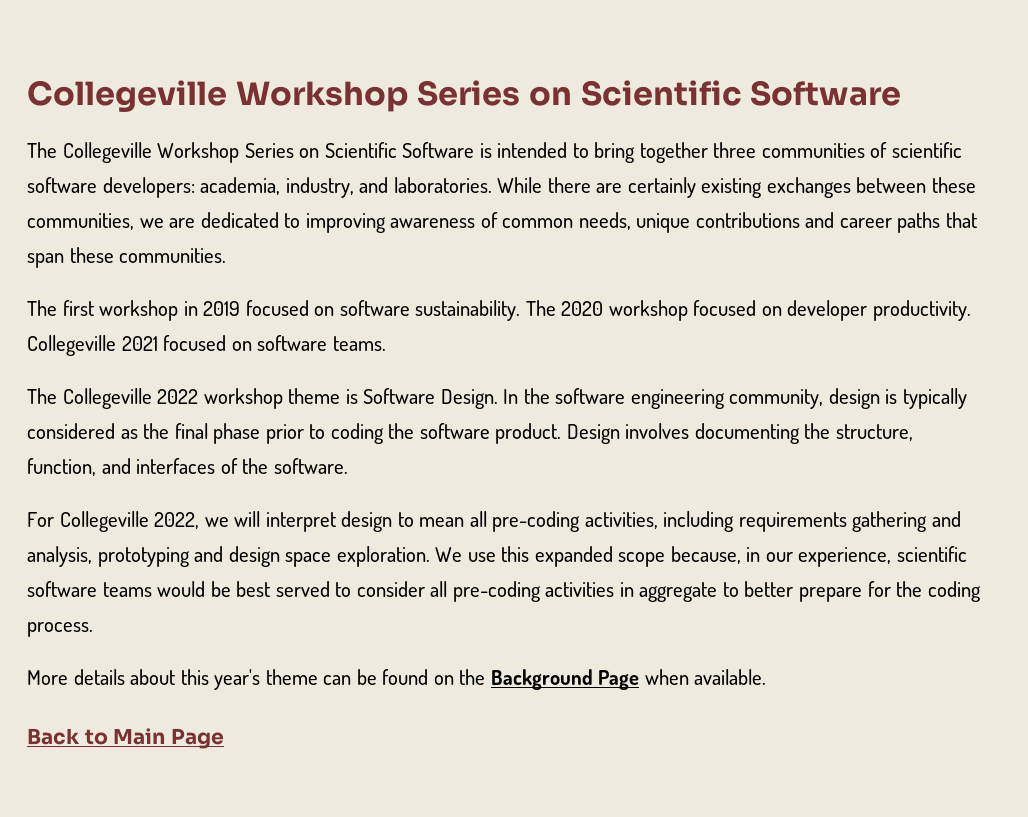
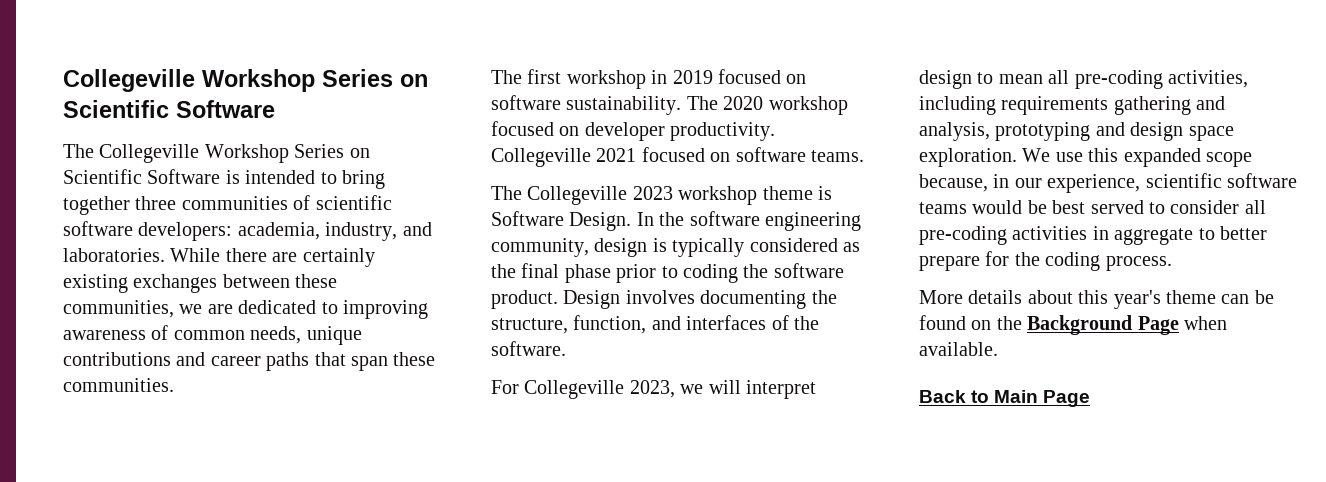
[157,389,199,404] 2022 -> [632,186,673,200] 2023
[154,512,200,529] 2022, -> [629,380,675,398] 2023,

